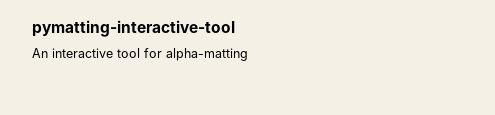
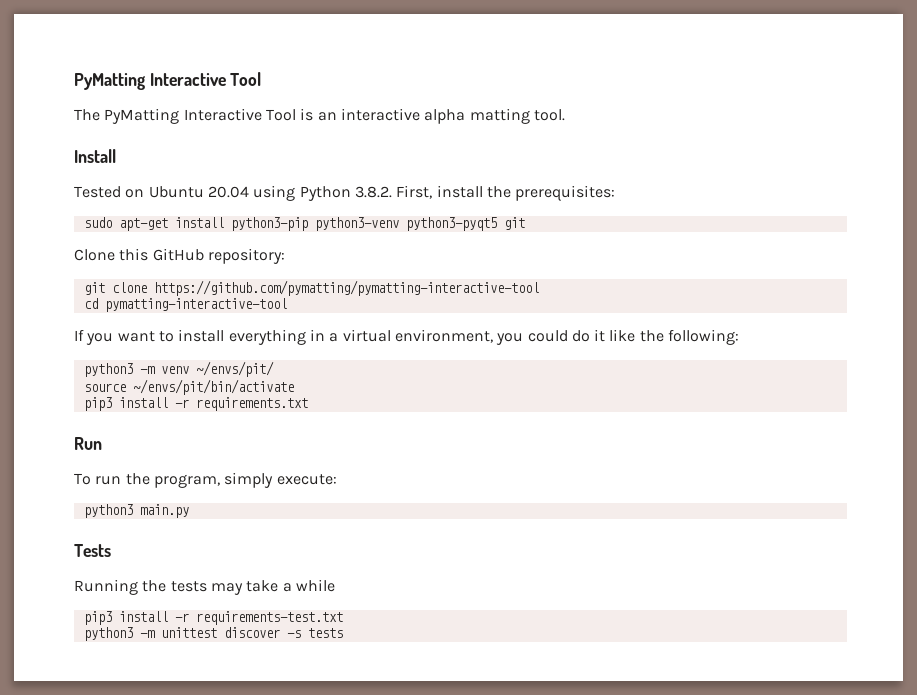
[32,20,235,37] [32,48,248,61] pymatting-interactive-tool // An interactive tool for alpha-matting -> [74,72,262,90] [74,108,565,124] [74,149,116,163] [74,185,616,201] [83,217,525,231] [74,248,285,264] [83,280,539,296] [83,298,287,312] [74,329,740,345] [83,361,274,377] [83,379,294,395] [83,397,308,411] [74,437,102,450] [74,472,337,488] [83,504,189,518] [74,544,111,557] [74,579,335,595] [83,611,343,625] [83,627,343,641] PyMatting Interactive Tool // The PyMatting Interactive Tool is an interactive alpha matting tool. // Install // Tested on Ubuntu 20.04 using Python 3.8.2. First, install the prerequisites: // sudo apt-get install python3-pip python3-venv python3-pyqt5 git // Clone this GitHub repository: // git clone https://github.com/pymatting/pymatting-interactive-tool // cd pymatting-interactive-tool // If you want to install everything in a virtual environment, you could do it like the following: // python3 -m venv ~/envs/pit/ // source ~/envs/pit/bin/activate // pip3 install -r requirements.txt // Run // To run the program, simply execute: // python3 main.py // Tests // Running the tests may take a while // pip3 install -r requirements-test.txt // python3 -m unittest discover -s tests

